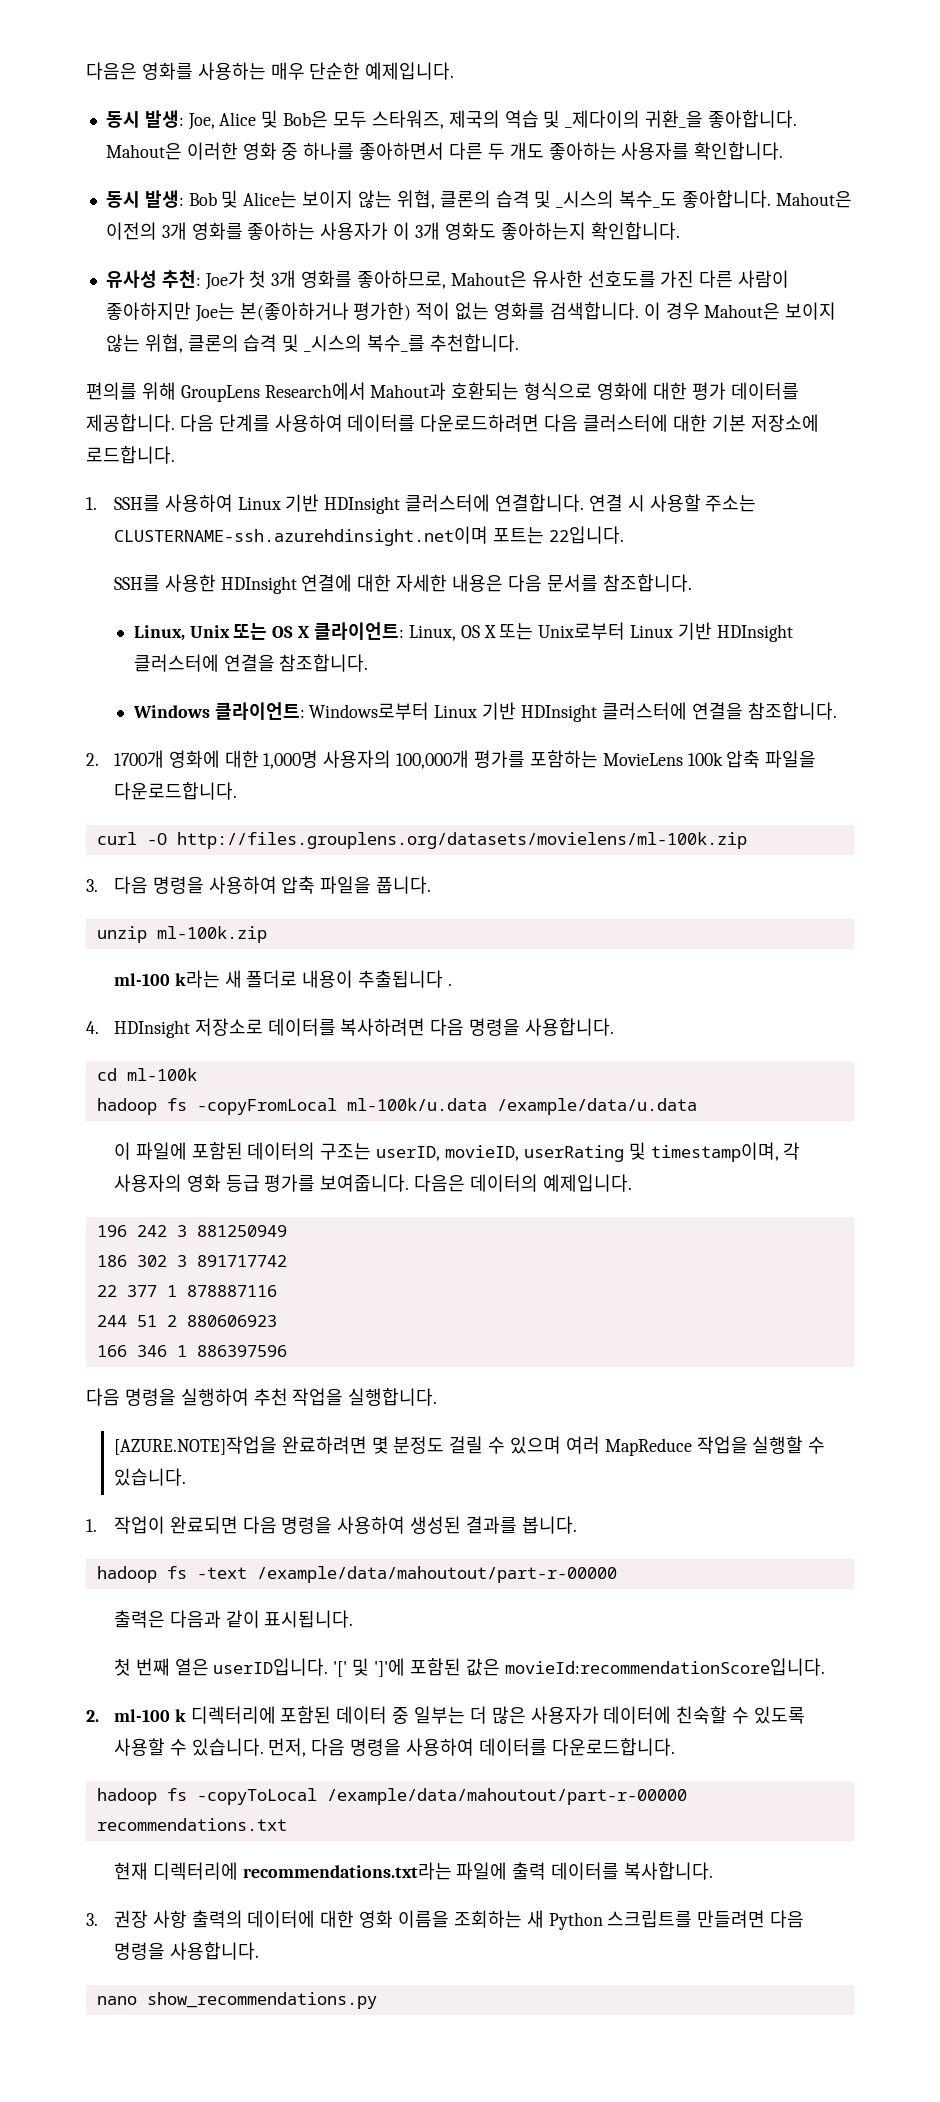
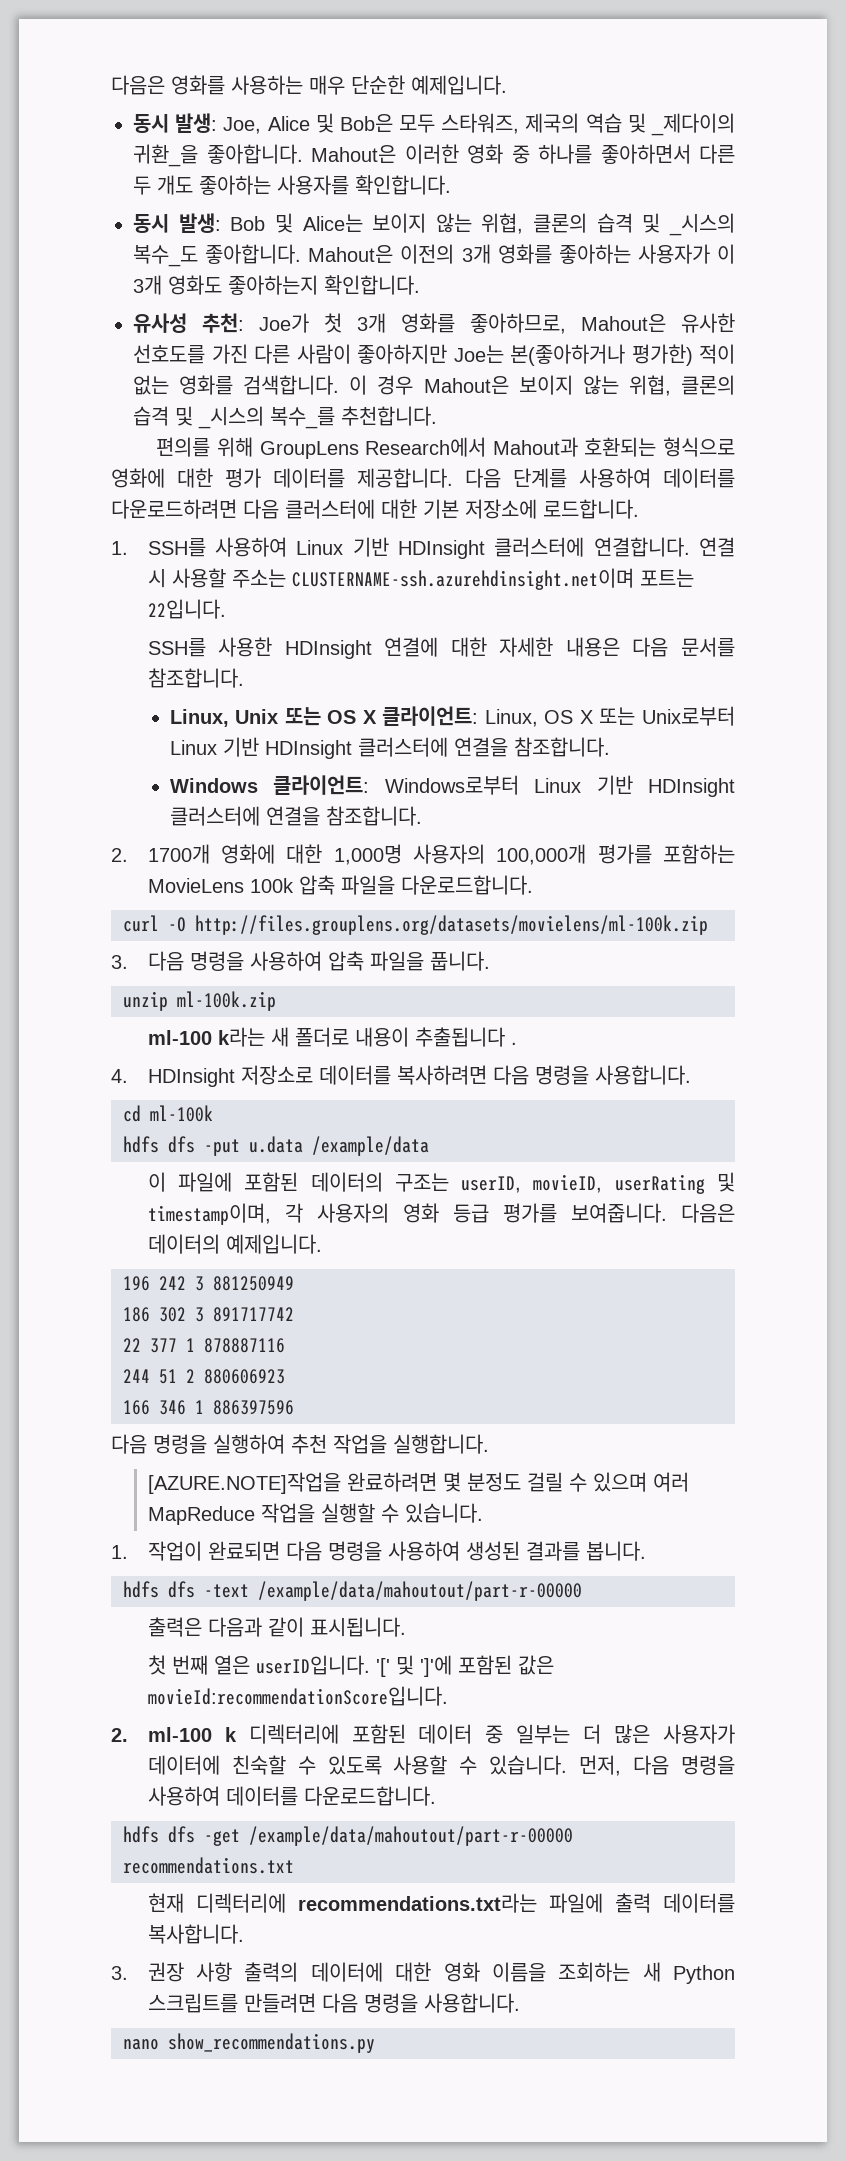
[96,1098,697,1115] hadoop fs -copyFromLocal ml-100k/u.data /example/data/u.data -> [123,1136,429,1156] hdfs dfs -put u.data /example/data
[96,1566,187,1583] hadoop fs -> [123,1581,195,1598] hdfs dfs
[96,1788,317,1805] hadoop fs -copyToLocal -> [123,1826,240,1846] hdfs dfs -get

